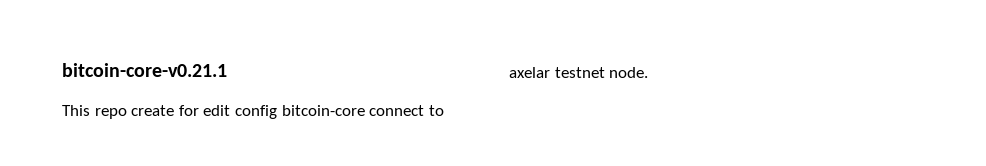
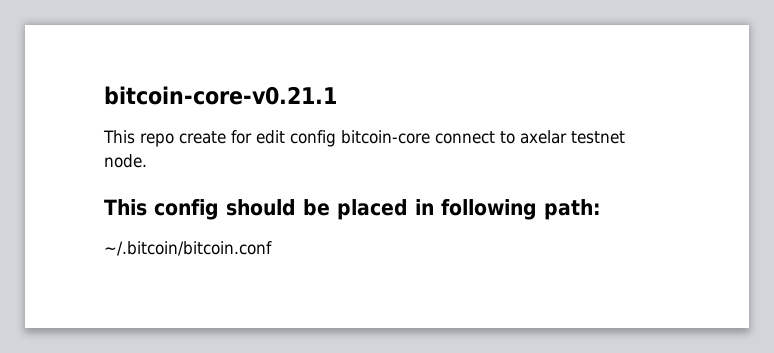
(649, 72) none -> [104,199,601,220] [104,241,272,256] // This config should be placed in following path: // ~/.bitcoin/bitcoin.conf

